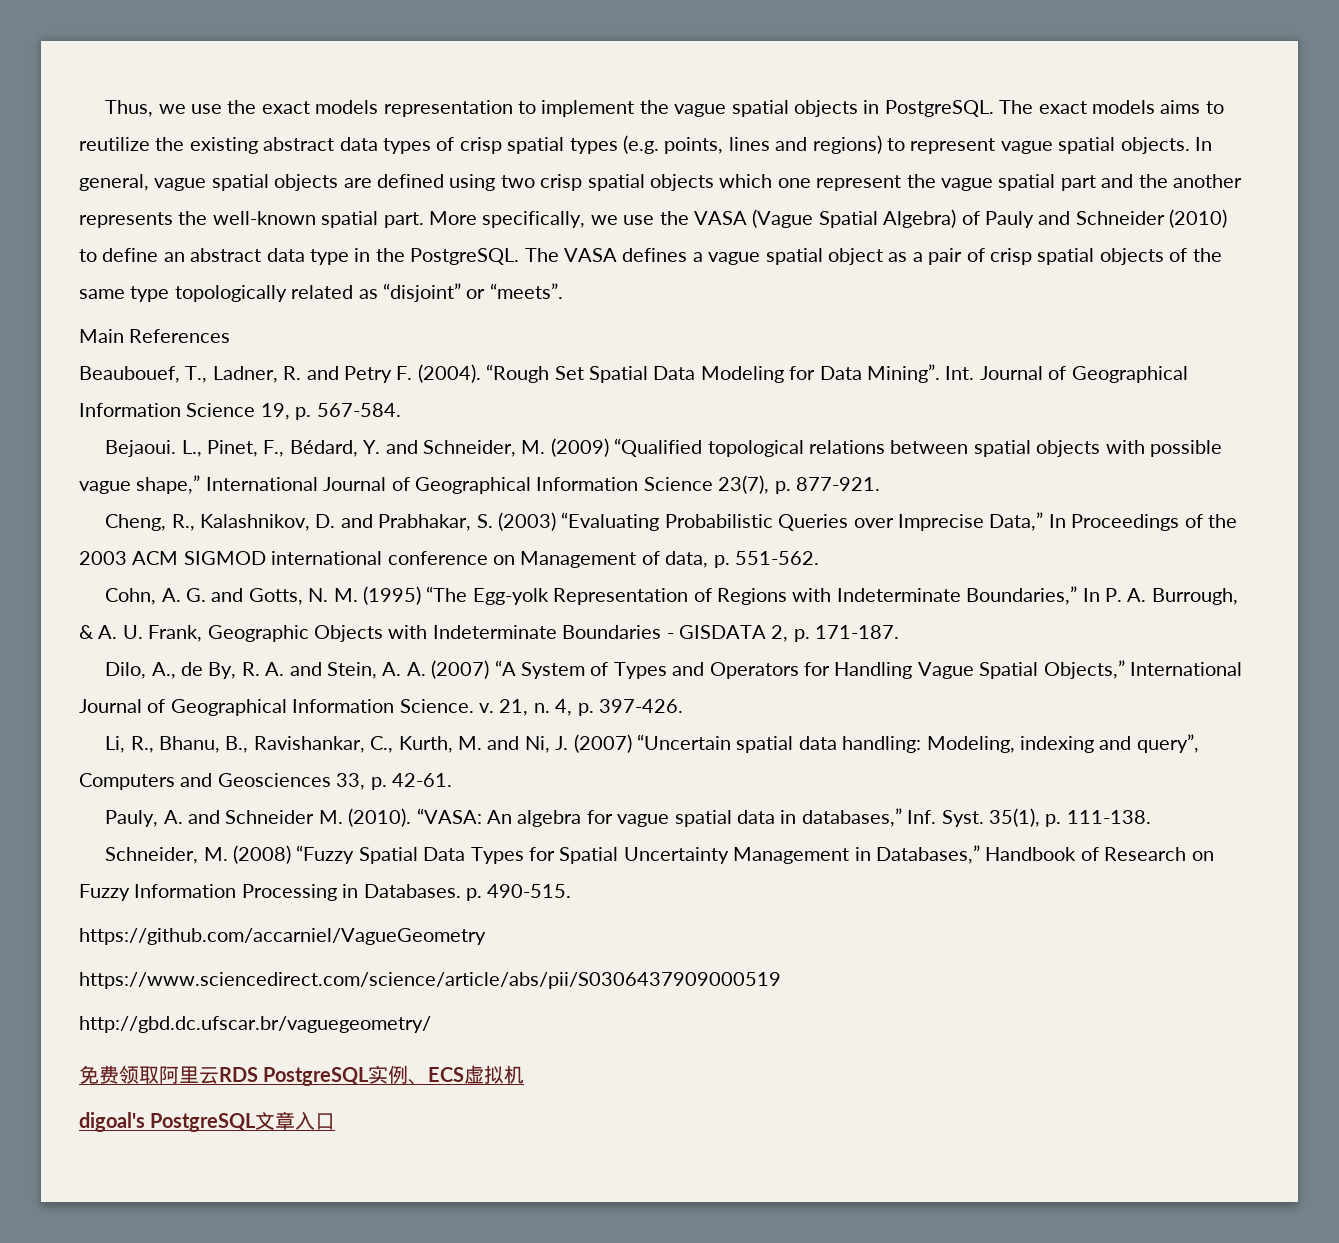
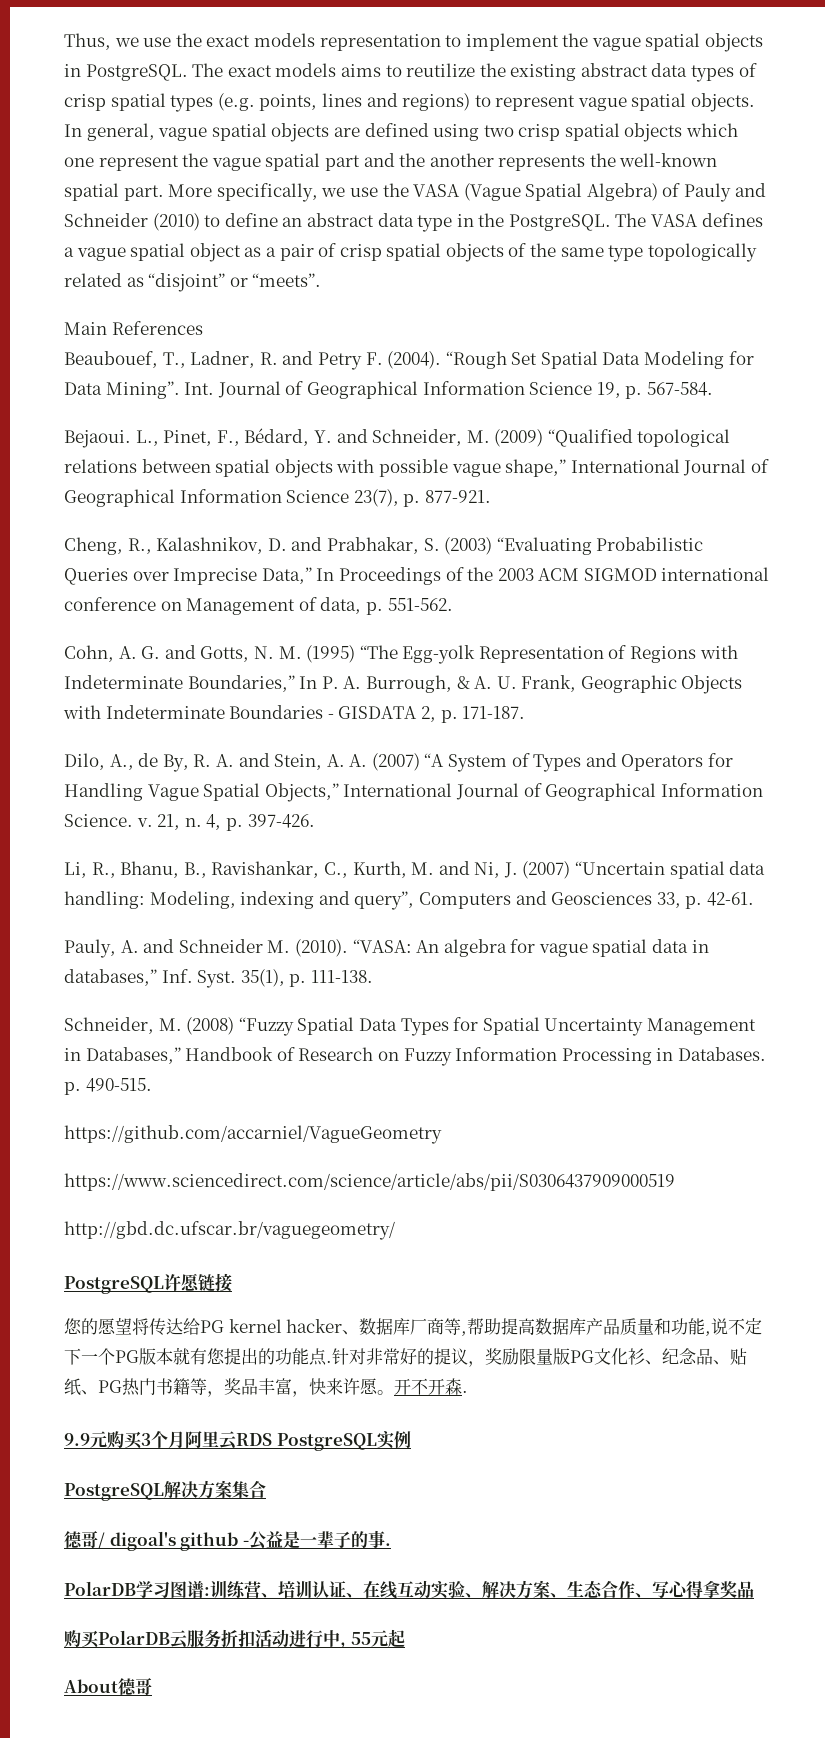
[79,1065,159,1084] 免费领取 -> [64,1273,232,1294] [64,1317,763,1336] [64,1347,747,1367] [64,1378,468,1397] [64,1431,185,1449] PostgreSQL许愿链接 // 您的愿望将传达给PG kernel hacker、数据库厂商等,帮助提高数据库产品质量和功能,说不定下一个PG版本就有您提出的功能点.针对非常好的提议，奖励限量版PG文化衫、纪念品、贴纸、PG热门书籍等，奖品丰富，快来许愿。开不开森. // 9.9元购买3个月
[408,1065,525,1085] [79,1111,336,1132] 、ECS虚拟机 // digoal's PostgreSQL文章入口 -> [64,1480,266,1501] [64,1530,391,1551] [64,1580,754,1599] [64,1629,405,1649] [64,1678,152,1695] // PostgreSQL解决方案集合 // 德哥/ digoal's github -公益是一辈子的事. // PolarDB学习图谱:训练营、培训认证、在线互动实验、解决方案、生态合作、写心得拿奖品 // 购买PolarDB云服务折扣活动进行中, 55元起 // About德哥

